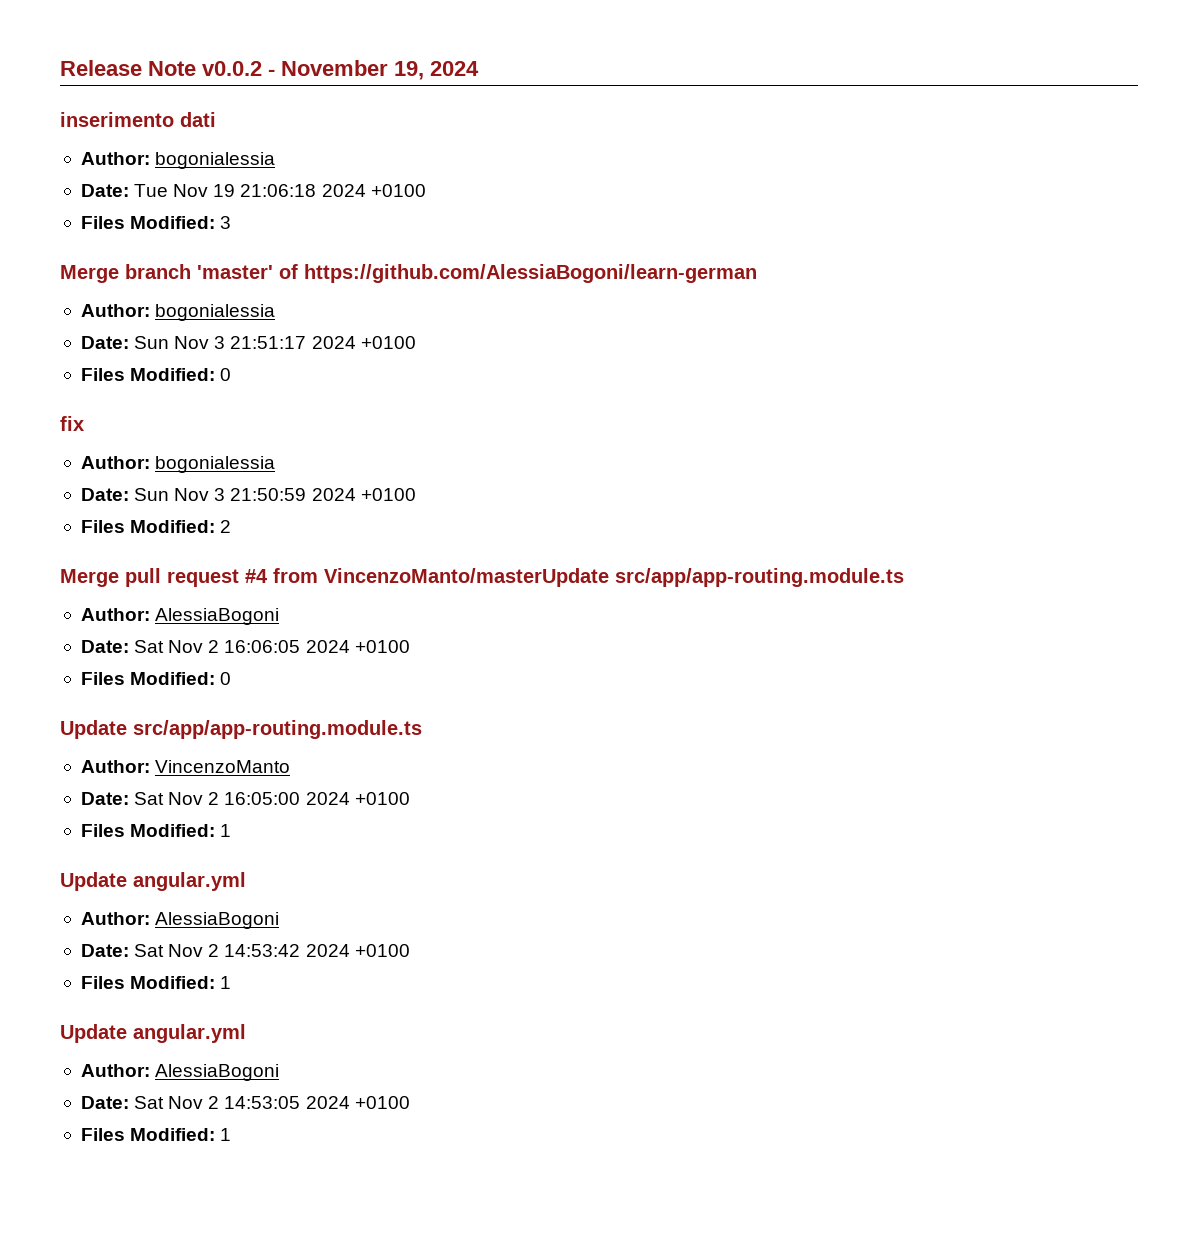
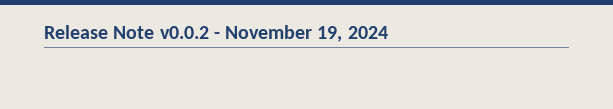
[60,112,216,127] [80,152,276,169] [80,184,426,197] [80,216,232,229] [60,264,757,283] [80,304,276,321] [80,336,416,349] [80,368,232,381] [60,416,84,431] [80,456,276,473] [80,488,416,501] [80,520,232,533] [60,568,904,587] [80,608,280,625] [80,640,410,653] [80,672,232,685] [60,720,422,739] [80,760,291,773] [80,792,410,805] [80,824,232,837] [60,872,246,891] [80,912,280,929] [80,944,410,957] [80,976,232,989] [60,1024,246,1043] [80,1064,280,1081] [80,1096,410,1109] [80,1128,232,1141] // inserimento dati // Author: bogonialessia // Date: Tue Nov 19 21:06:18 2024 +0100 // Files Modified: 3 // Merge branch 'master' of https://github.com/AlessiaBogoni/learn-german // Author: bogonialessia // Date: Sun Nov 3 21:51:17 2024 +0100 // Files Modified: 0 // fix // Author: bogonialessia // Date: Sun Nov 3 21:50:59 2024 +0100 // Files Modified: 2 // Merge pull request #4 from VincenzoManto/masterUpdate src/app/app-routing.module.ts // Author: AlessiaBogoni // Date: Sat Nov 2 16:06:05 2024 +0100 // Files Modified: 0 // Update src/app/app-routing.module.ts // Author: VincenzoManto // Date: Sat Nov 2 16:05:00 2024 +0100 // Files Modified: 1 // Update angular.yml // Author: AlessiaBogoni // Date: Sat Nov 2 14:53:42 2024 +0100 // Files Modified: 1 // Update angular.yml // Author: AlessiaBogoni // Date: Sat Nov 2 14:53:05 2024 +0100 // Files Modified: 1 -> (388, 32) none

